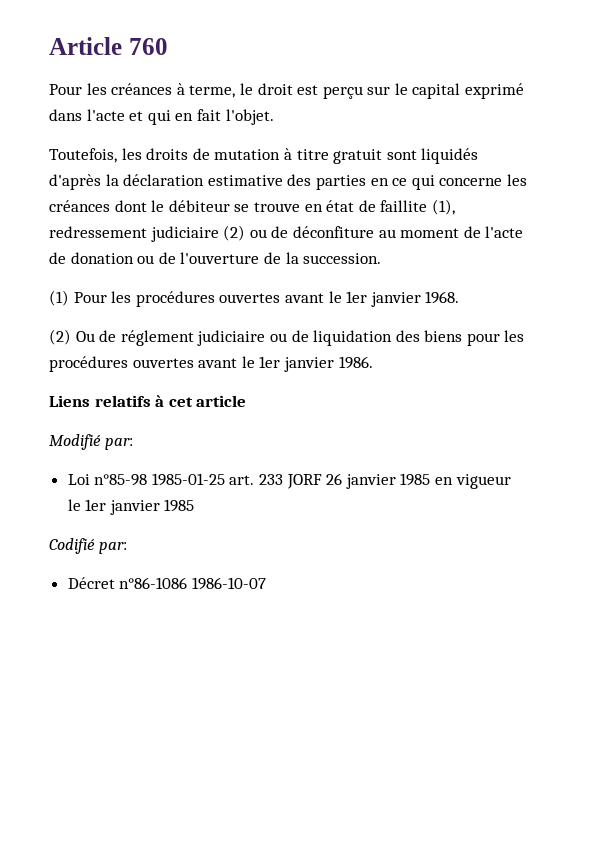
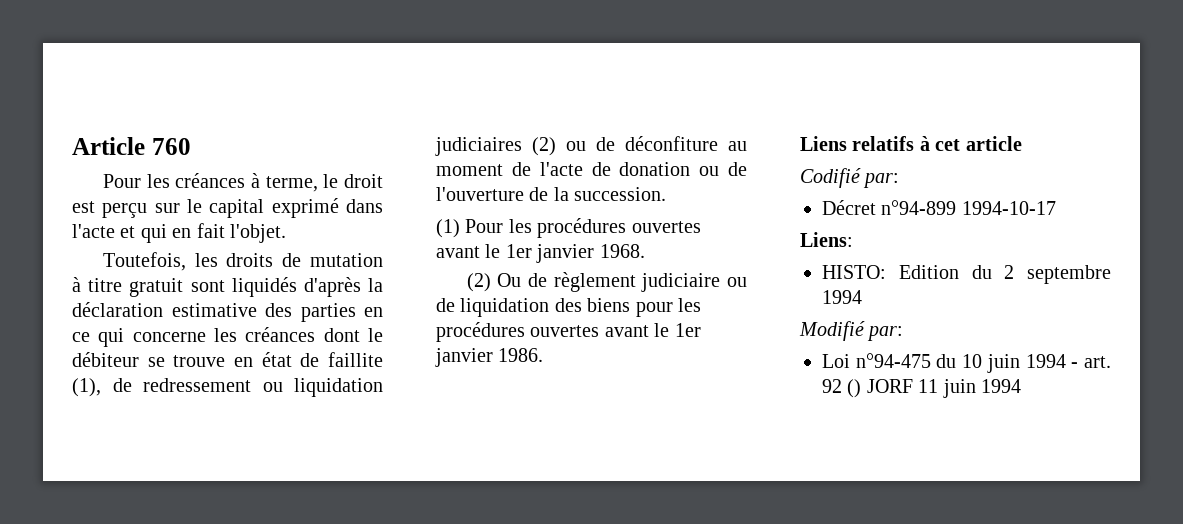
[49,226,219,242] redressement judiciaire -> [112,378,383,397] [435,137,522,156] de redressement ou liquidation judiciaires
[120,330,194,346] réglement -> [553,272,636,292] règlement
[49,434,133,450] [67,473,511,489] [67,499,195,515] [49,538,127,554] [67,577,266,590] Modifié par: // Loi n°85-98 1985-01-25 art. 233 JORF 26 janvier 1985 en vigueur le 1er janvier 1985 // Codifié par: // Décret n°86-1086 1986-10-07 -> [800,168,900,188] [822,200,1056,215] [800,232,853,247] [822,265,1111,284] [822,290,862,304] [799,321,904,341] [822,353,1111,373] [822,379,1021,398] Codifié par: // Décret n°94-899 1994-10-17 // Liens: // HISTO: Edition du 2 septembre 1994 // Modifié par: // Loi n°94-475 du 10 juin 1994 - art. 92 () JORF 11 juin 1994

